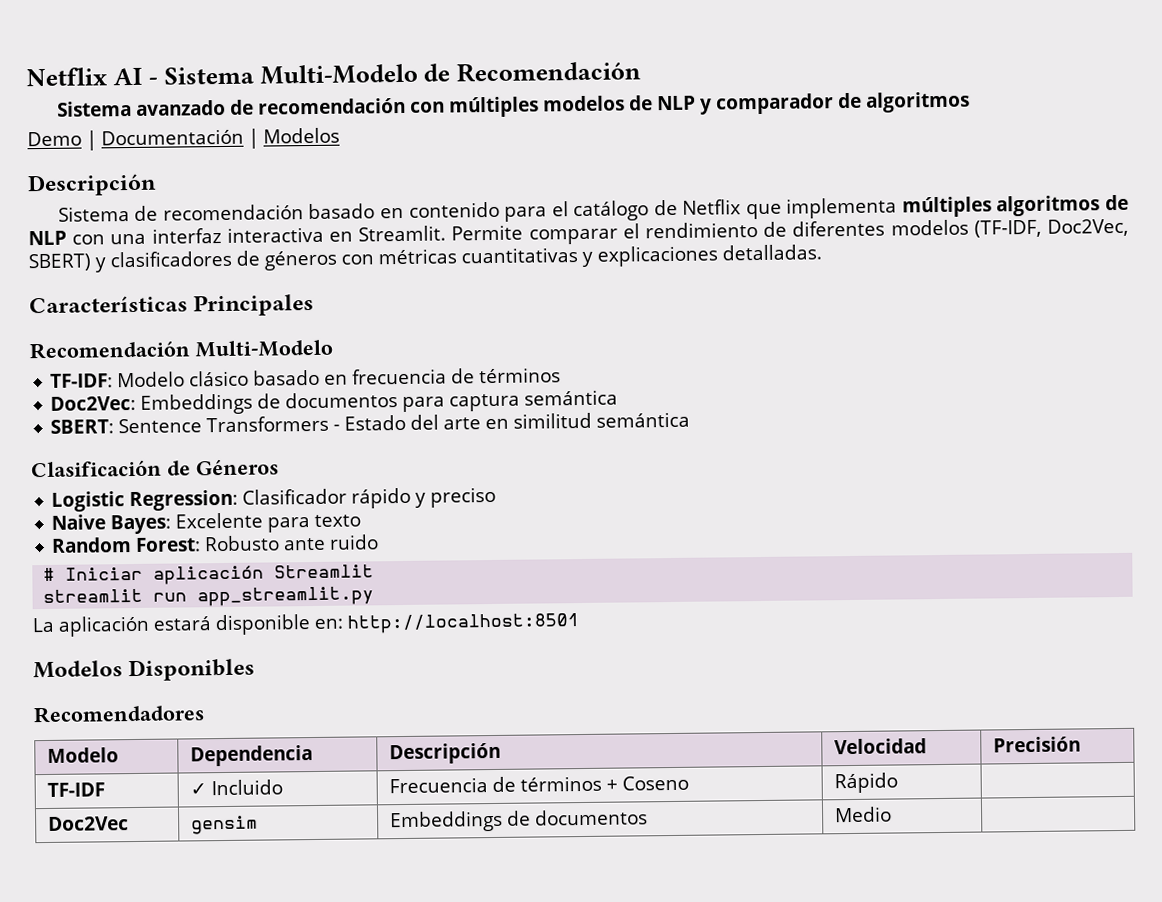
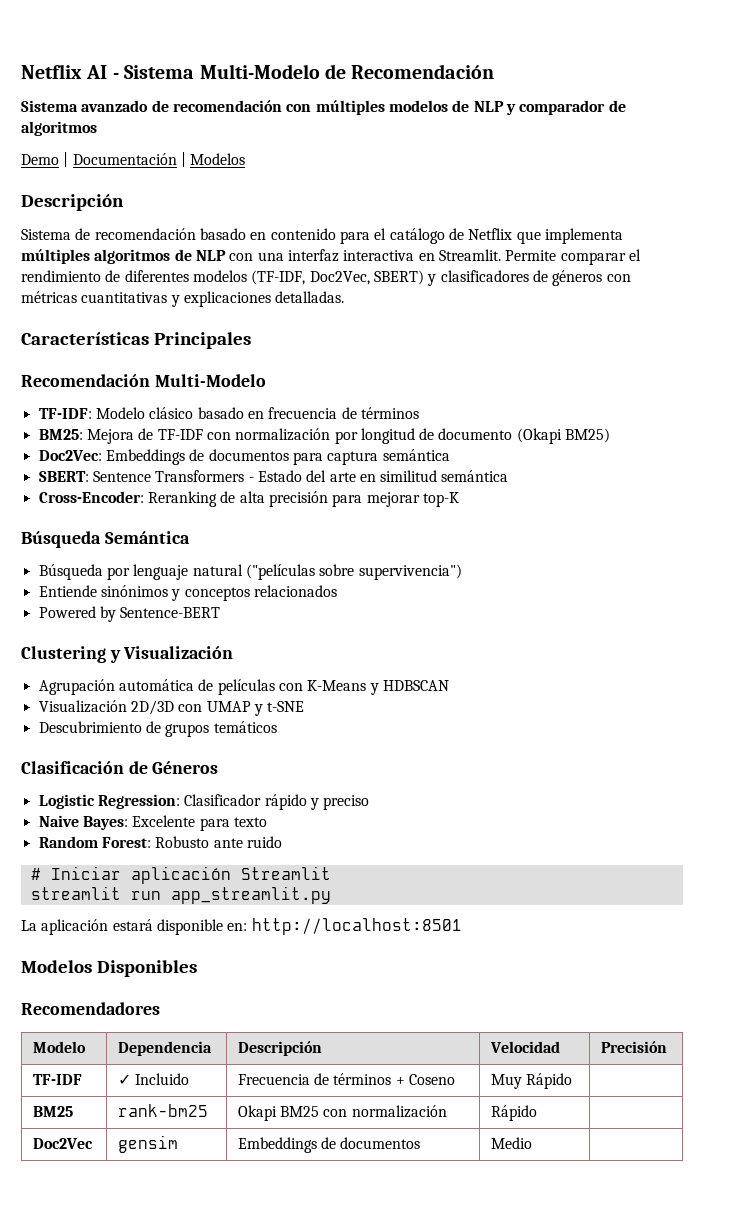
(562, 375) none -> [38,428,611,444] // BM25: Mejora de TF-IDF con normalización por longitud de documento (Okapi BM25)
(691, 419) none -> [38,491,459,507] [21,531,190,548] [38,564,462,580] [38,585,337,601] [38,606,221,622] [21,646,234,663] [38,679,449,695] [38,700,305,716] [38,721,277,737] // Cross-Encoder: Reranking de alta precisión para mejorar top-K // Búsqueda Semántica // Búsqueda por lenguaje natural ("películas sobre supervivencia") // Entiende sinónimos y conceptos relacionados // Powered by Sentence-BERT // Clustering y Visualización // Agrupación automática de películas con K-Means y HDBSCAN // Visualización 2D/3D con UMAP y t-SNE // Descubrimiento de grupos temáticos
(689, 783) none -> [490,1073,572,1089] [32,1106,73,1117] [117,1104,208,1117] [237,1105,447,1121] | Muy Rápido | // BM25 | rank-bm25 | Okapi BM25 con normalización

